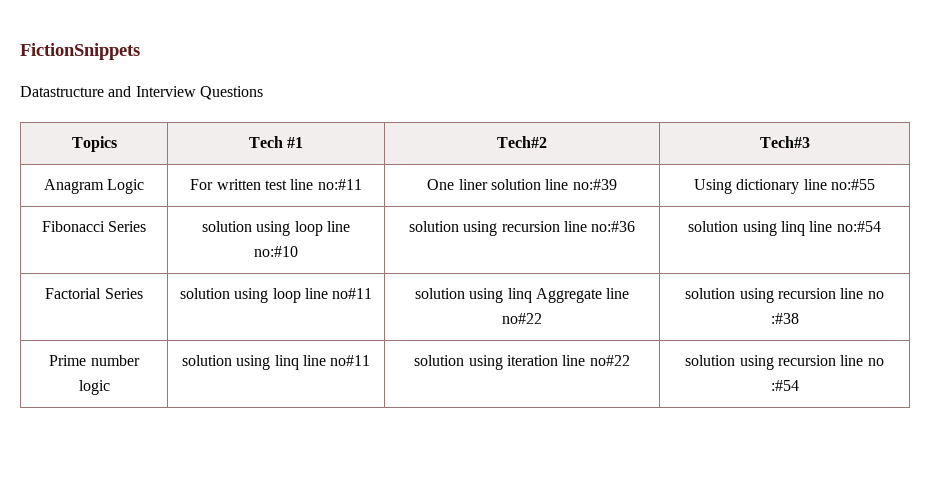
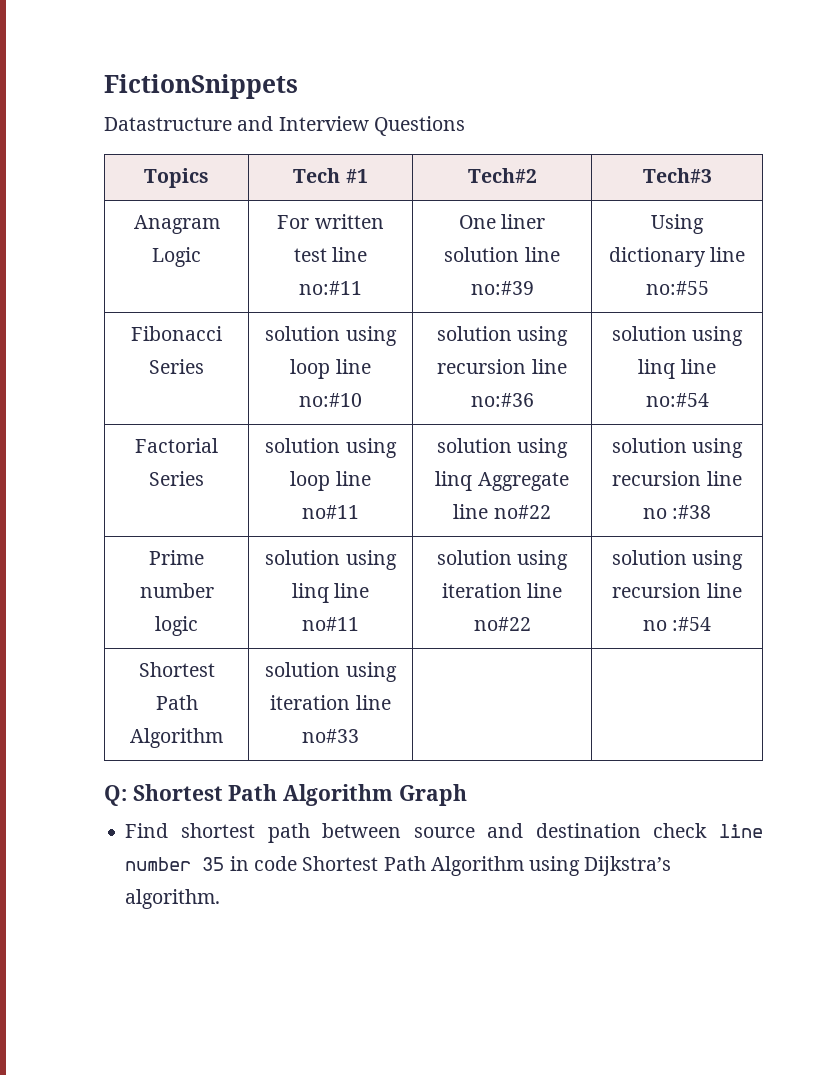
(799, 385) none -> [138,662,215,677] [155,695,198,710] [130,728,223,748] [265,662,397,682] [270,695,391,710] [302,729,359,743] [104,784,467,806] [125,823,764,843] [125,856,672,876] [125,889,221,909] // Shortest Path Algorithm | solution using iteration line no#33 | | // Q: Shortest Path Algorithm Graph // Find shortest path between source and destination check line number 35 in code Shortest Path Algorithm using Dijkstra’s algorithm.

